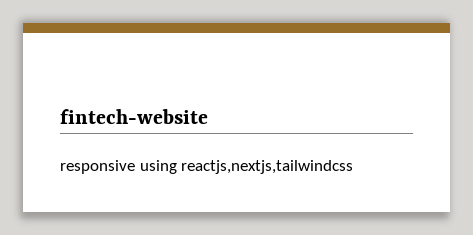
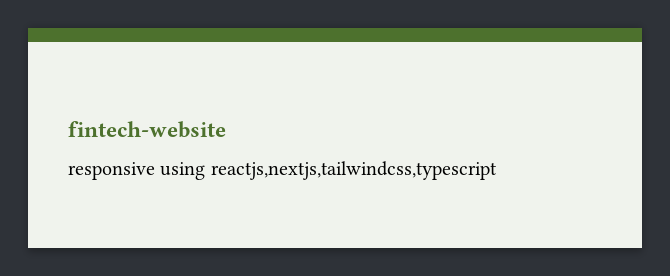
[181,160,354,174] reactjs,nextjs,tailwindcss -> [210,161,497,180] reactjs,nextjs,tailwindcss,typescript

